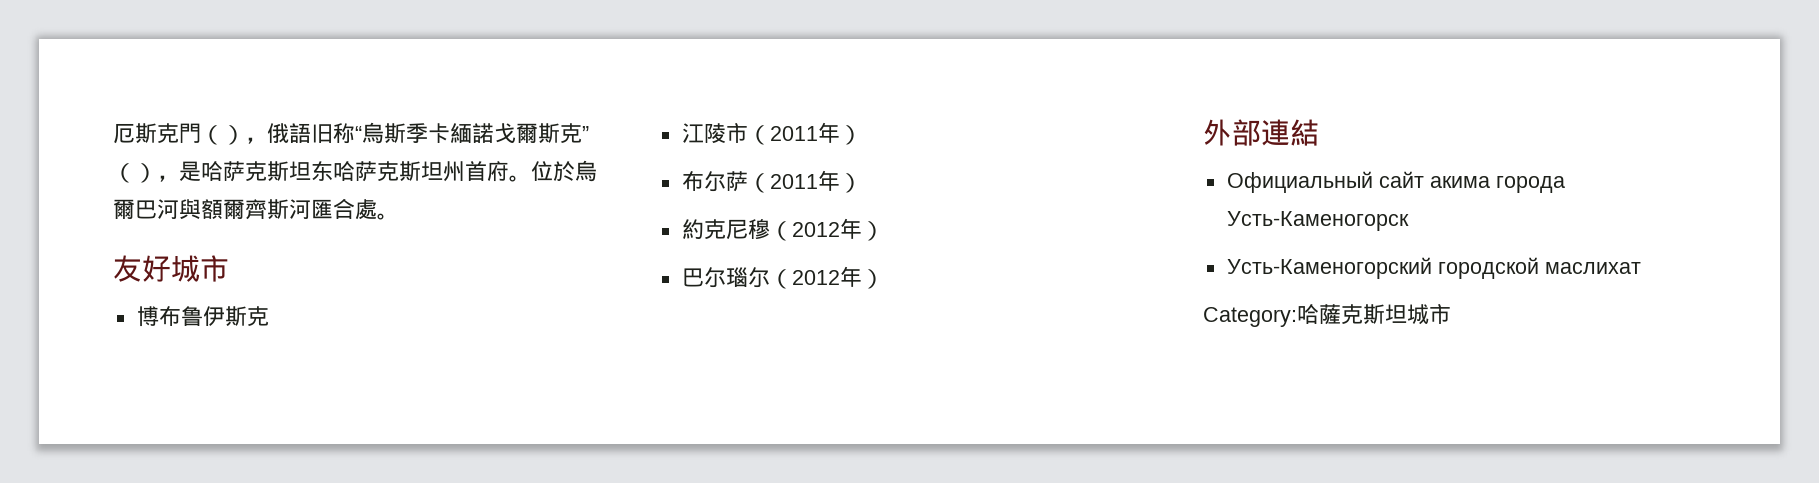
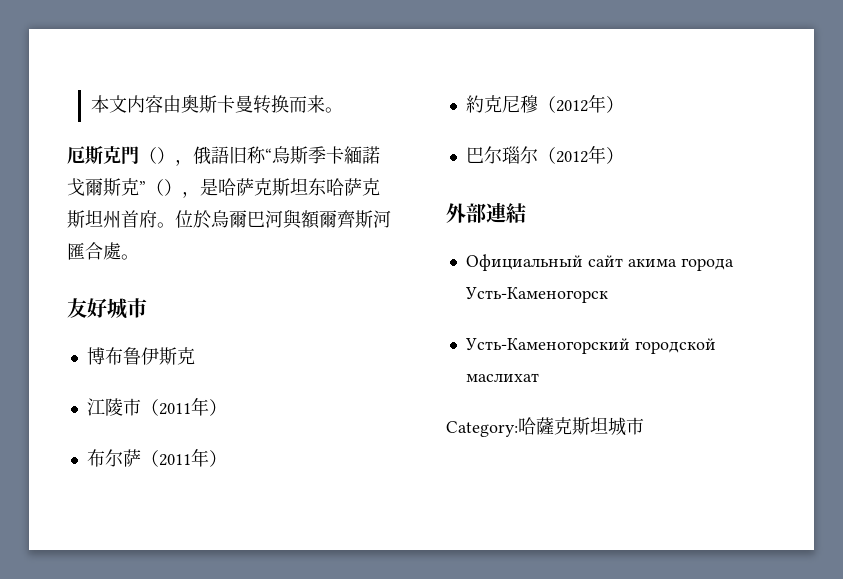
(113, 133) none -> [90,95,343,114] 本文内容由奥斯卡曼转换而来。 //

